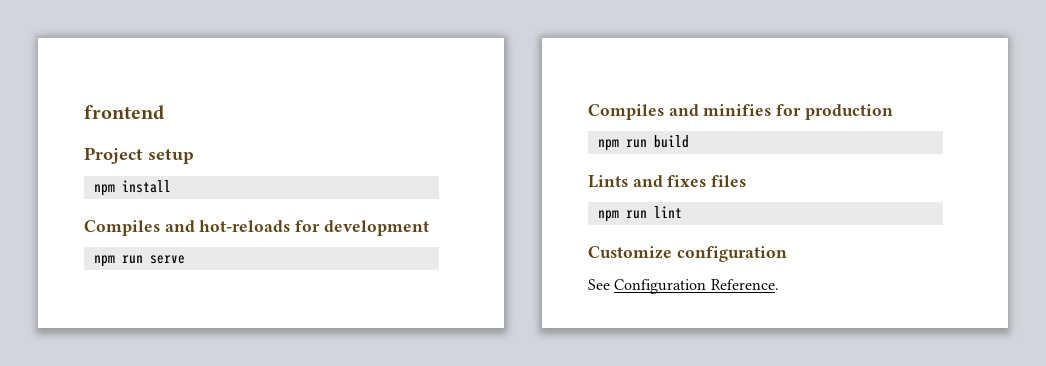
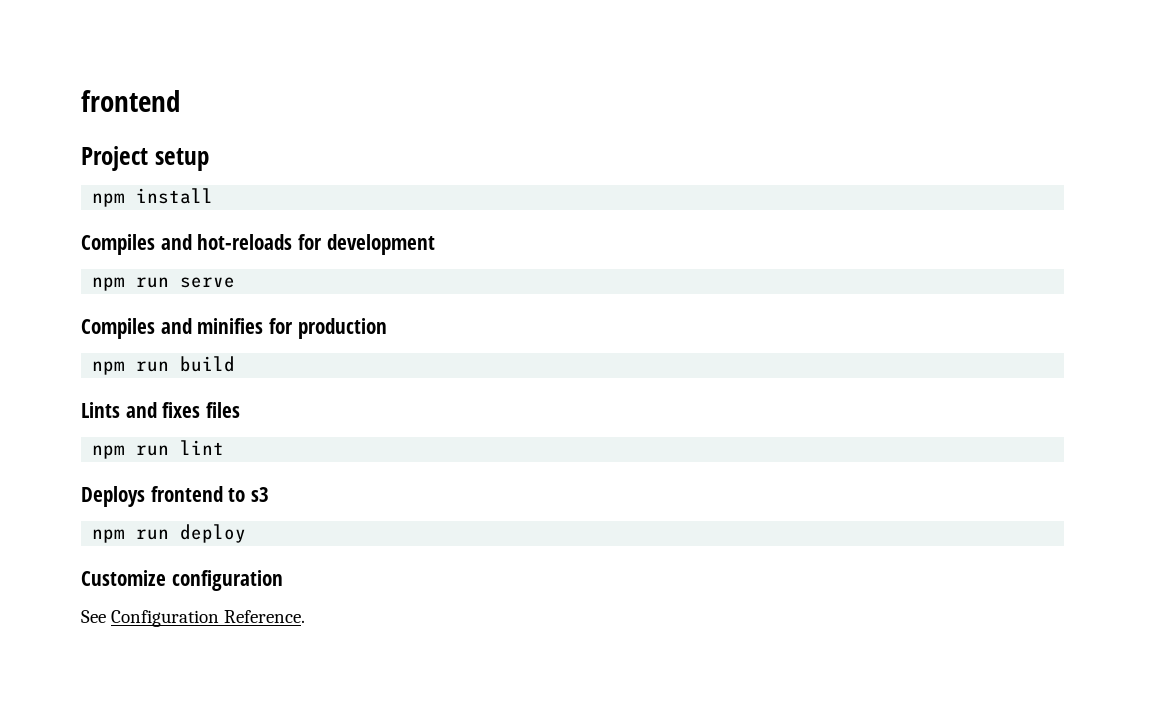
(682, 212) none -> [81,486,270,507] [92,524,247,543] // Deploys frontend to s3 // npm run deploy

